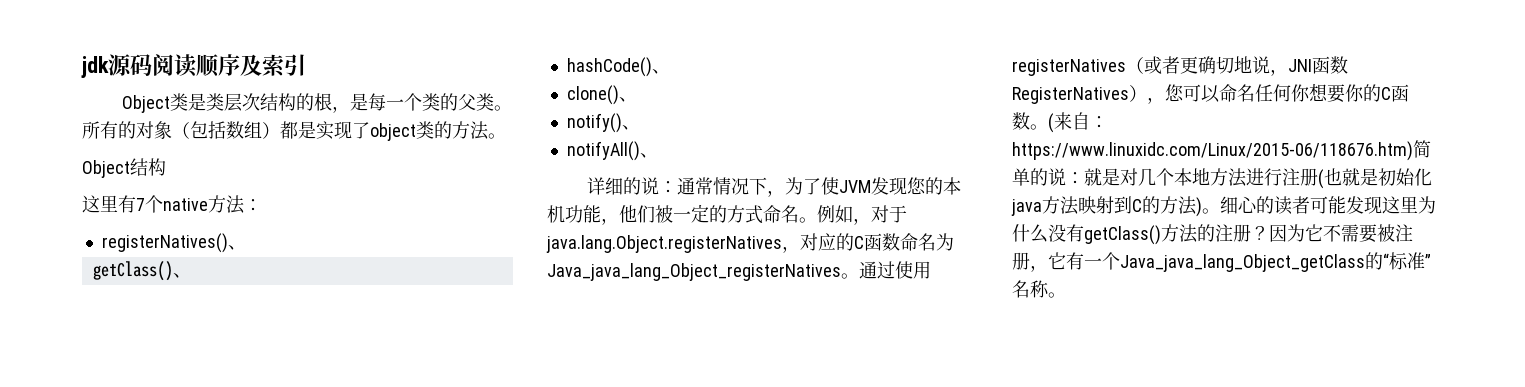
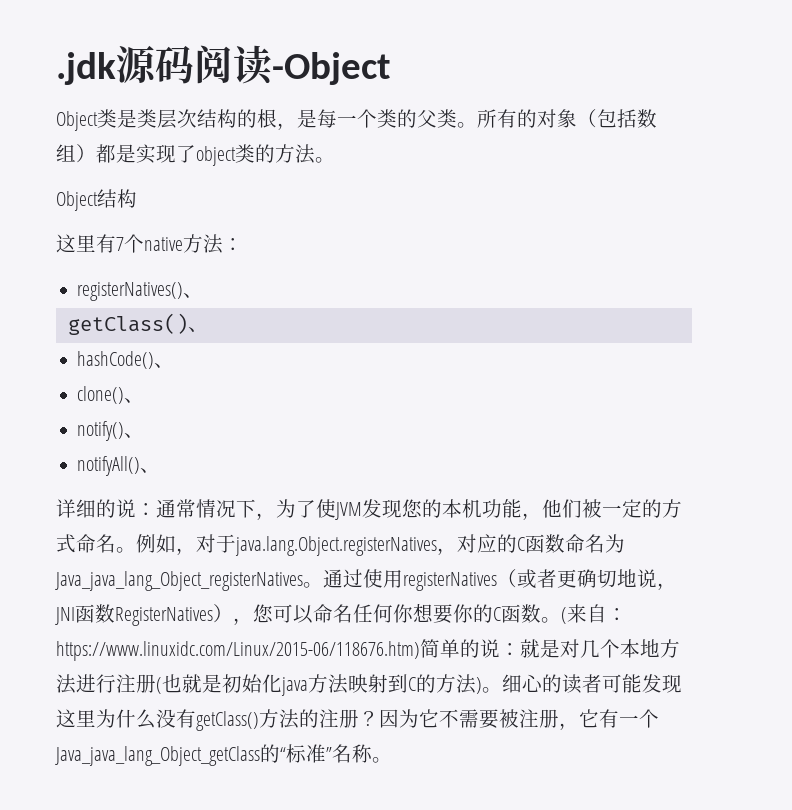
[81,56,109,78] jdk -> [56,52,116,85] .jdk
[196,54,306,77] 顺序及索引 -> [272,52,391,85] -Object

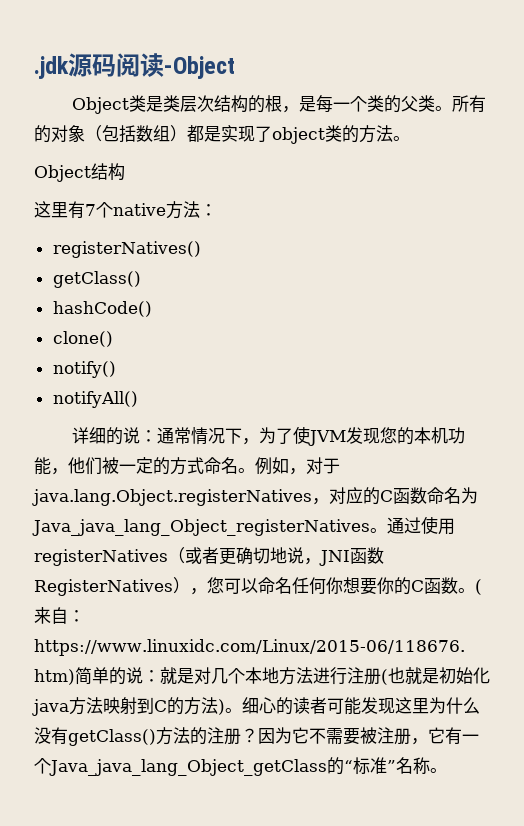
[183,293,204,298] [67,313,208,335] 、 // getClass()、 -> [52,271,141,288] // getClass()
[154,363,175,368] 、 -> (152, 309) none
[124,398,145,403] 、 -> (113, 339) none
[124,433,145,438] 、 -> (116, 369) none
[140,468,161,473] 、 -> (138, 399) none

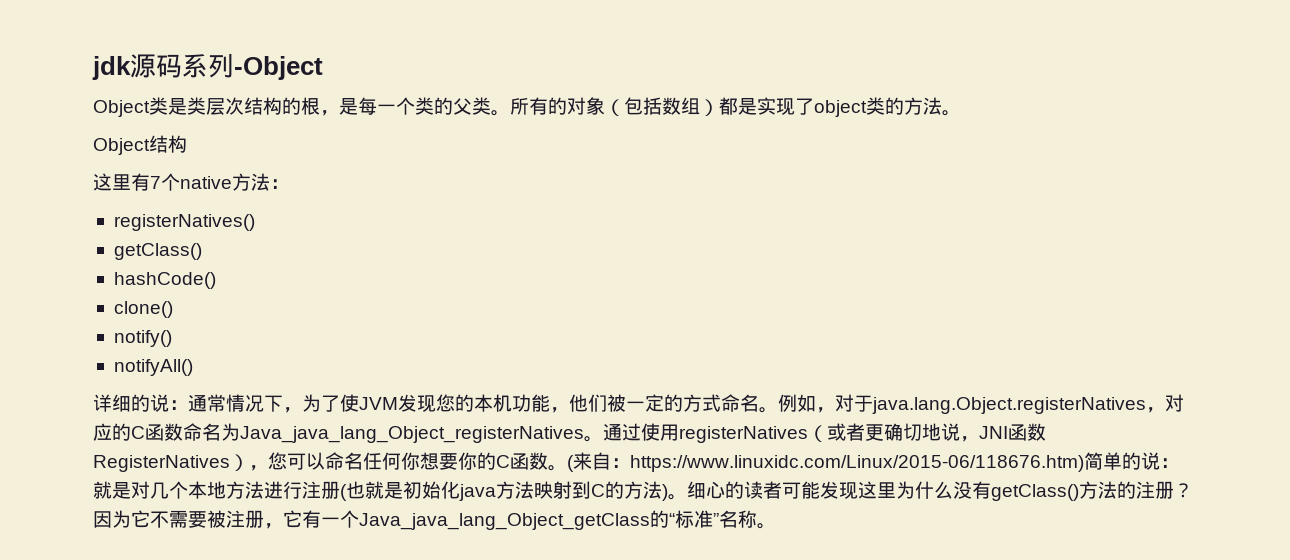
[34,53,164,79] .jdk源码阅读 -> [92,53,234,80] jdk源码系列

